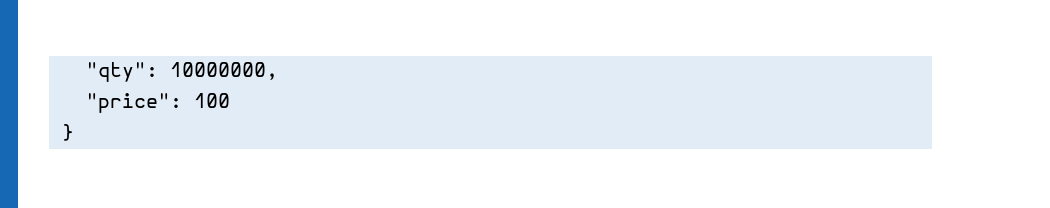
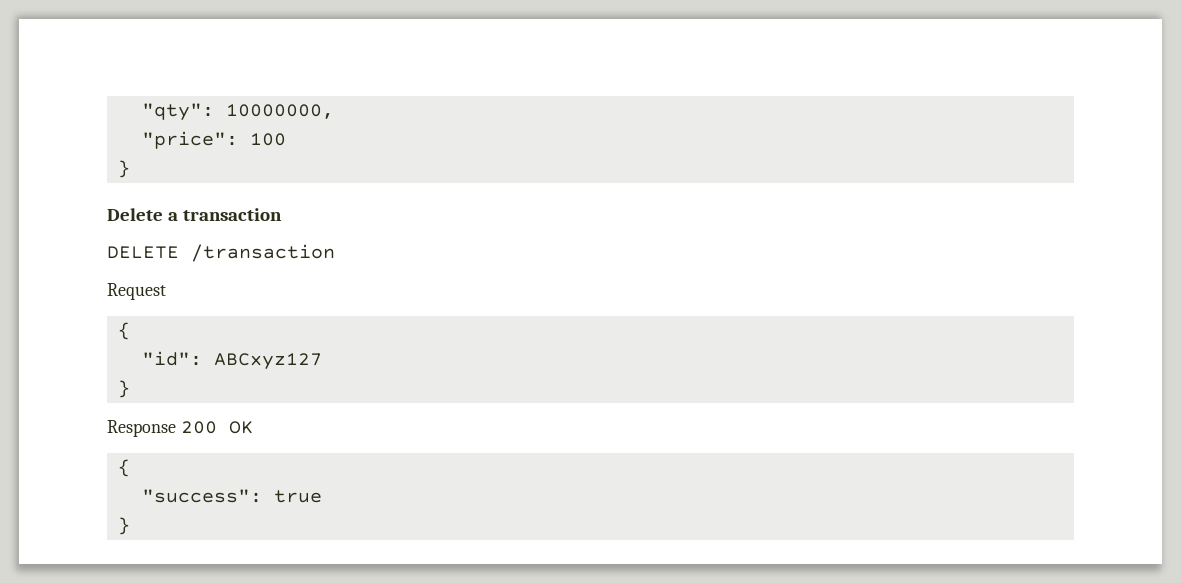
(74, 132) none -> [107,208,282,221] [107,244,335,262] [107,283,166,300] [117,322,130,340] [141,351,322,370] [117,380,130,398] [107,420,253,437] [117,459,130,477] [141,489,322,503] [117,517,130,535] // Delete a transaction // DELETE /transaction // Request // { // "id": ABCxyz127 // } // Response 200 OK // { // "success": true // }

